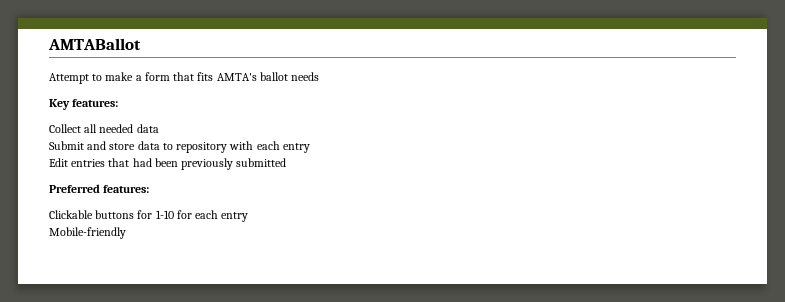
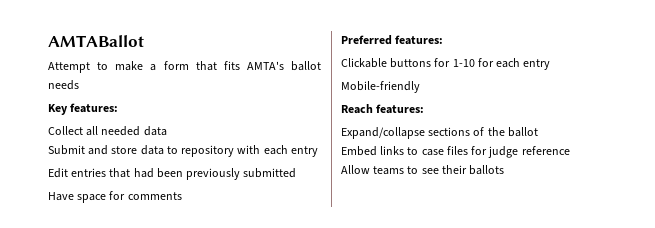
(287, 162) none -> [48,191,182,203] // Have space for comments
(126, 233) none -> [341,104,425,114] [341,127,538,139] [341,146,570,158] [341,165,505,175] // Reach features: // Expand/collapse sections of the ballot // Embed links to case files for judge reference // Allow teams to see their ballots

